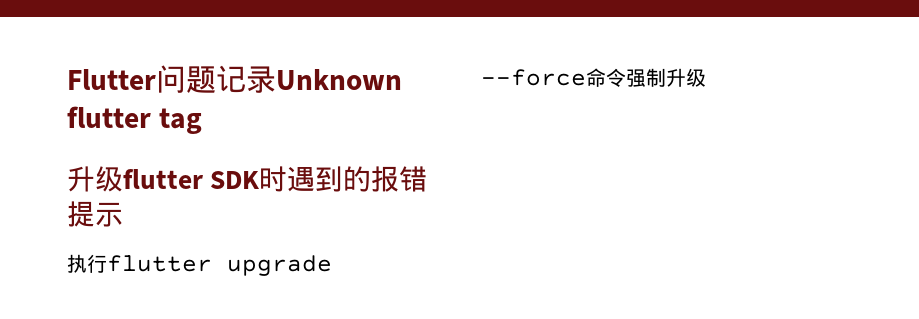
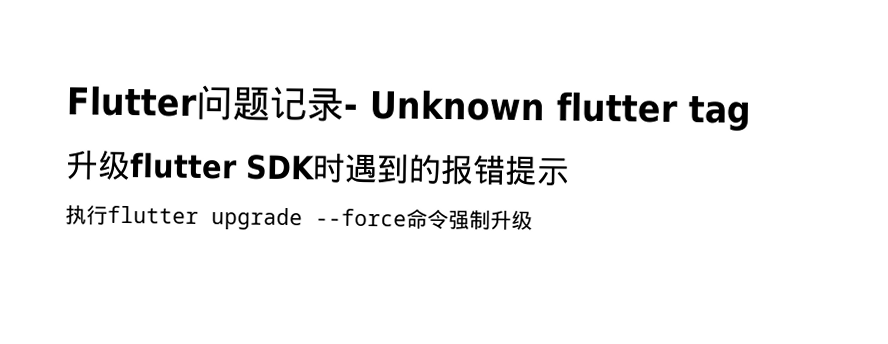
(276, 79) none -> [343,103,358,118] -

